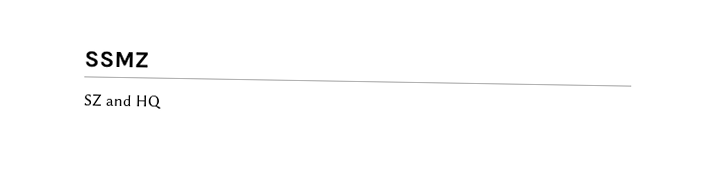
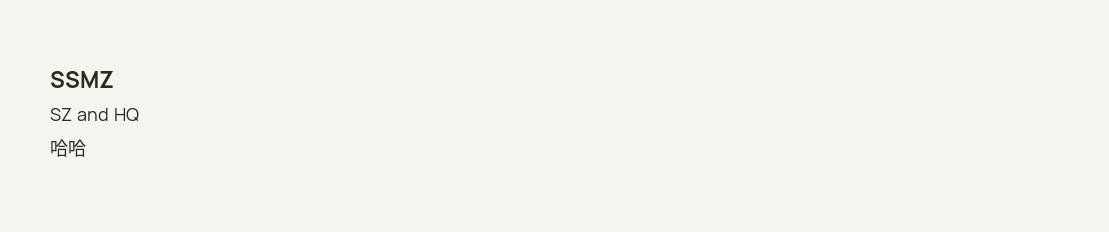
(161, 102) none -> [50,139,86,157] // 哈哈

